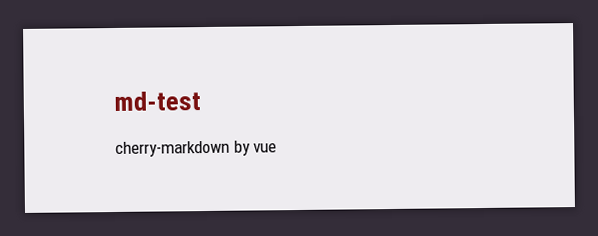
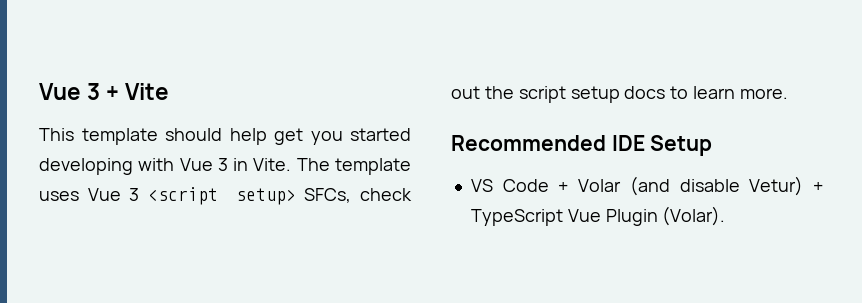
[114,91,201,111] [115,140,278,157] md-test // cherry-markdown by vue -> [39,83,170,100] [39,128,411,145] [39,158,411,175] [39,187,412,205] [451,86,789,103] [451,135,713,156] [470,176,823,196] [470,206,726,226] Vue 3 + Vite // This template should help get you started developing with Vue 3 in Vite. The template uses Vue 3 <script setup> SFCs, check out the script setup docs to learn more. // Recommended IDE Setup // VS Code + Volar (and disable Vetur) + TypeScript Vue Plugin (Volar).

